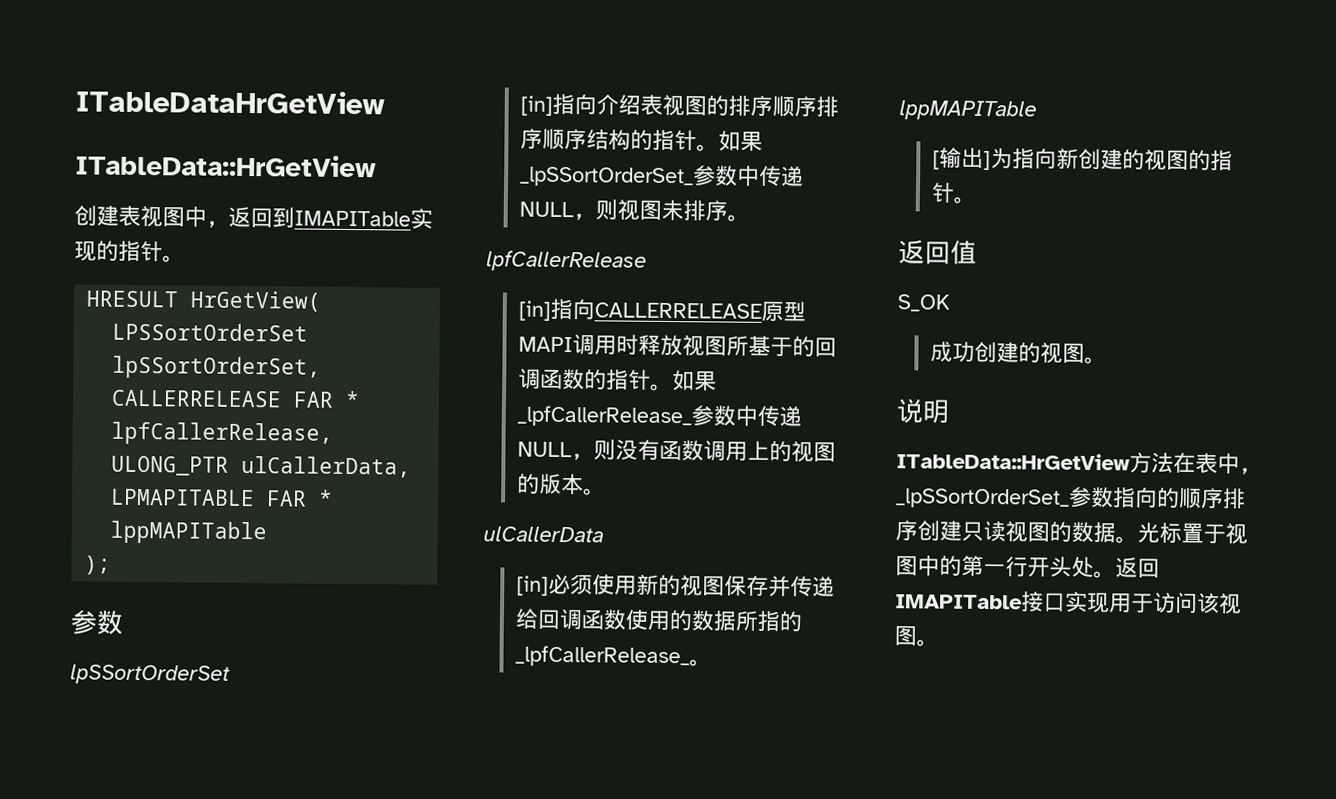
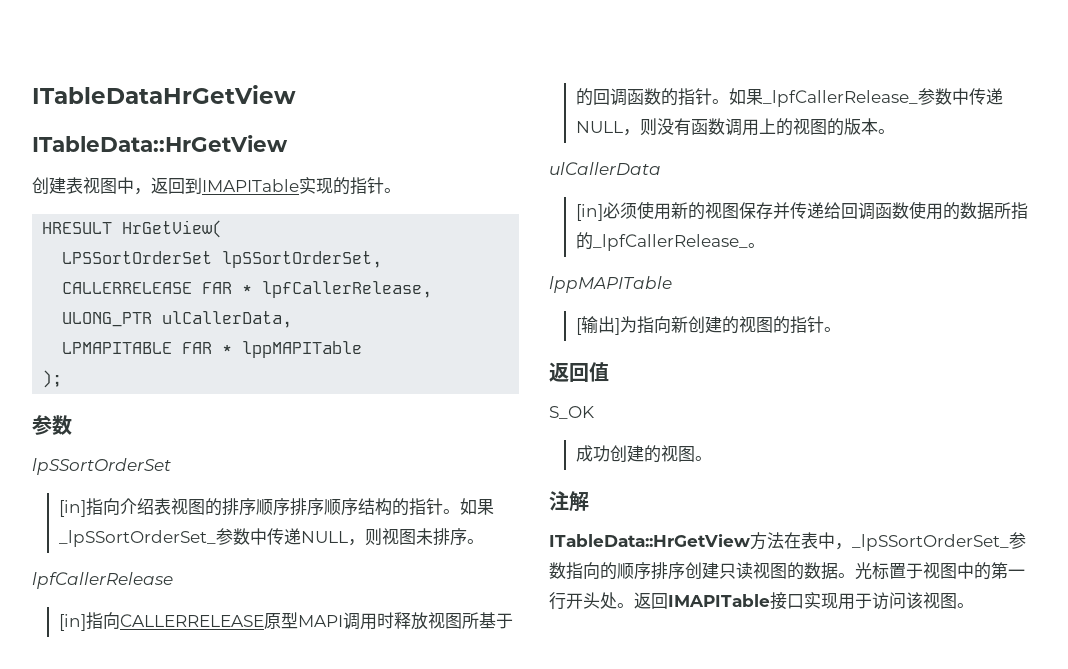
[896,398,950,424] 说明 -> [549,491,589,512] 注解

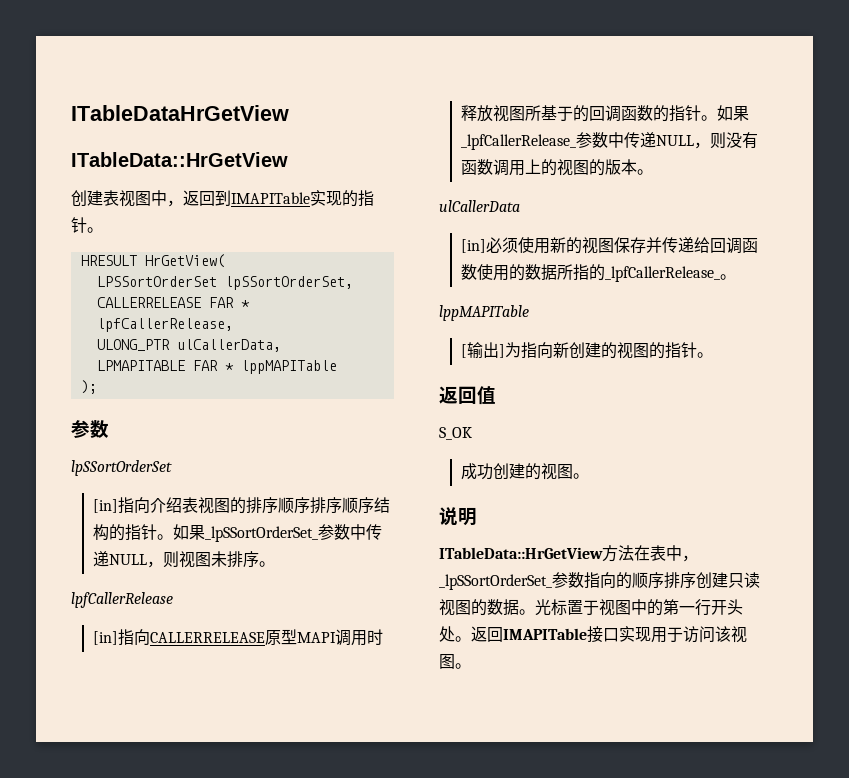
[549,491,589,512] 注解 -> [439,507,477,526] 说明

